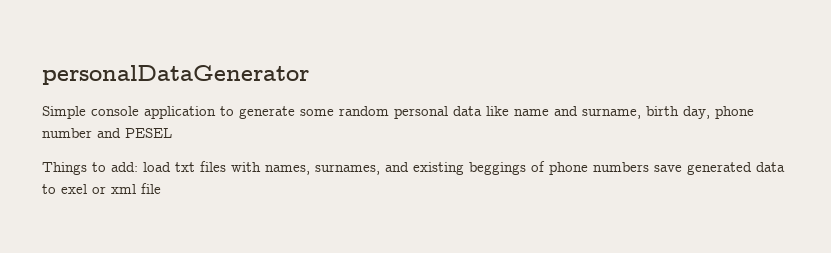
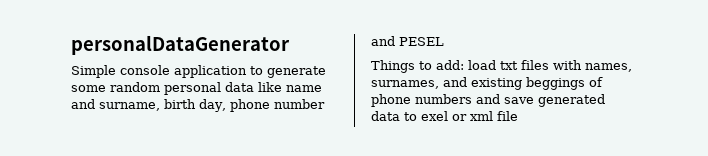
(649, 167) none -> [476,94,500,104] and

